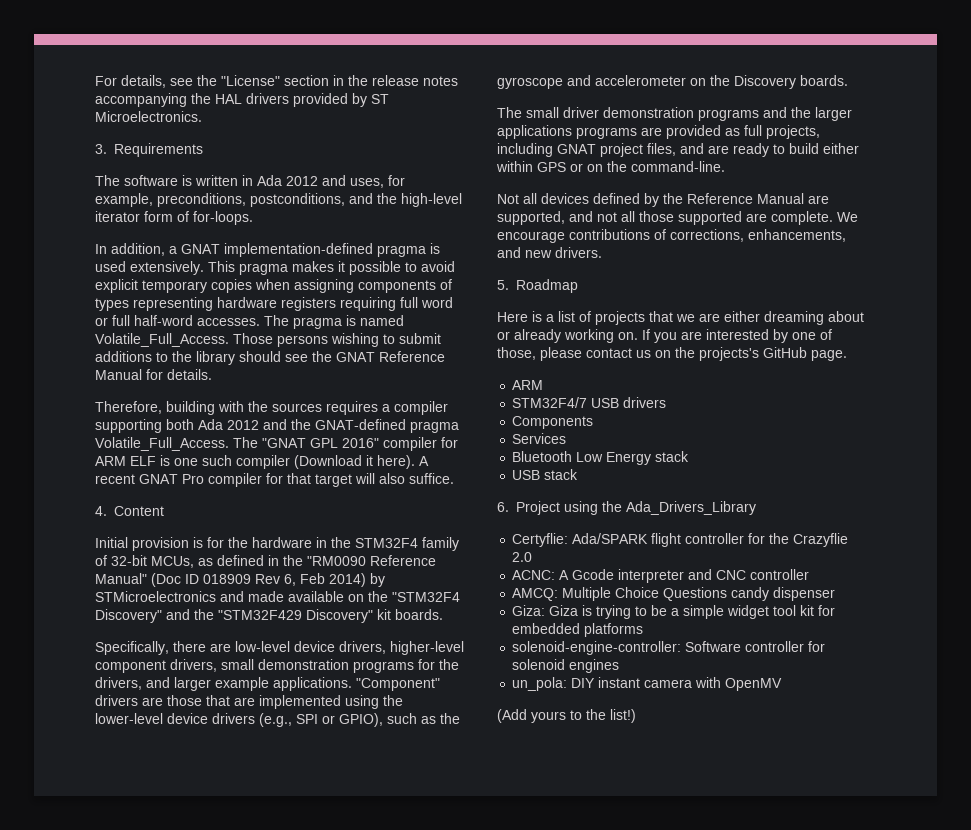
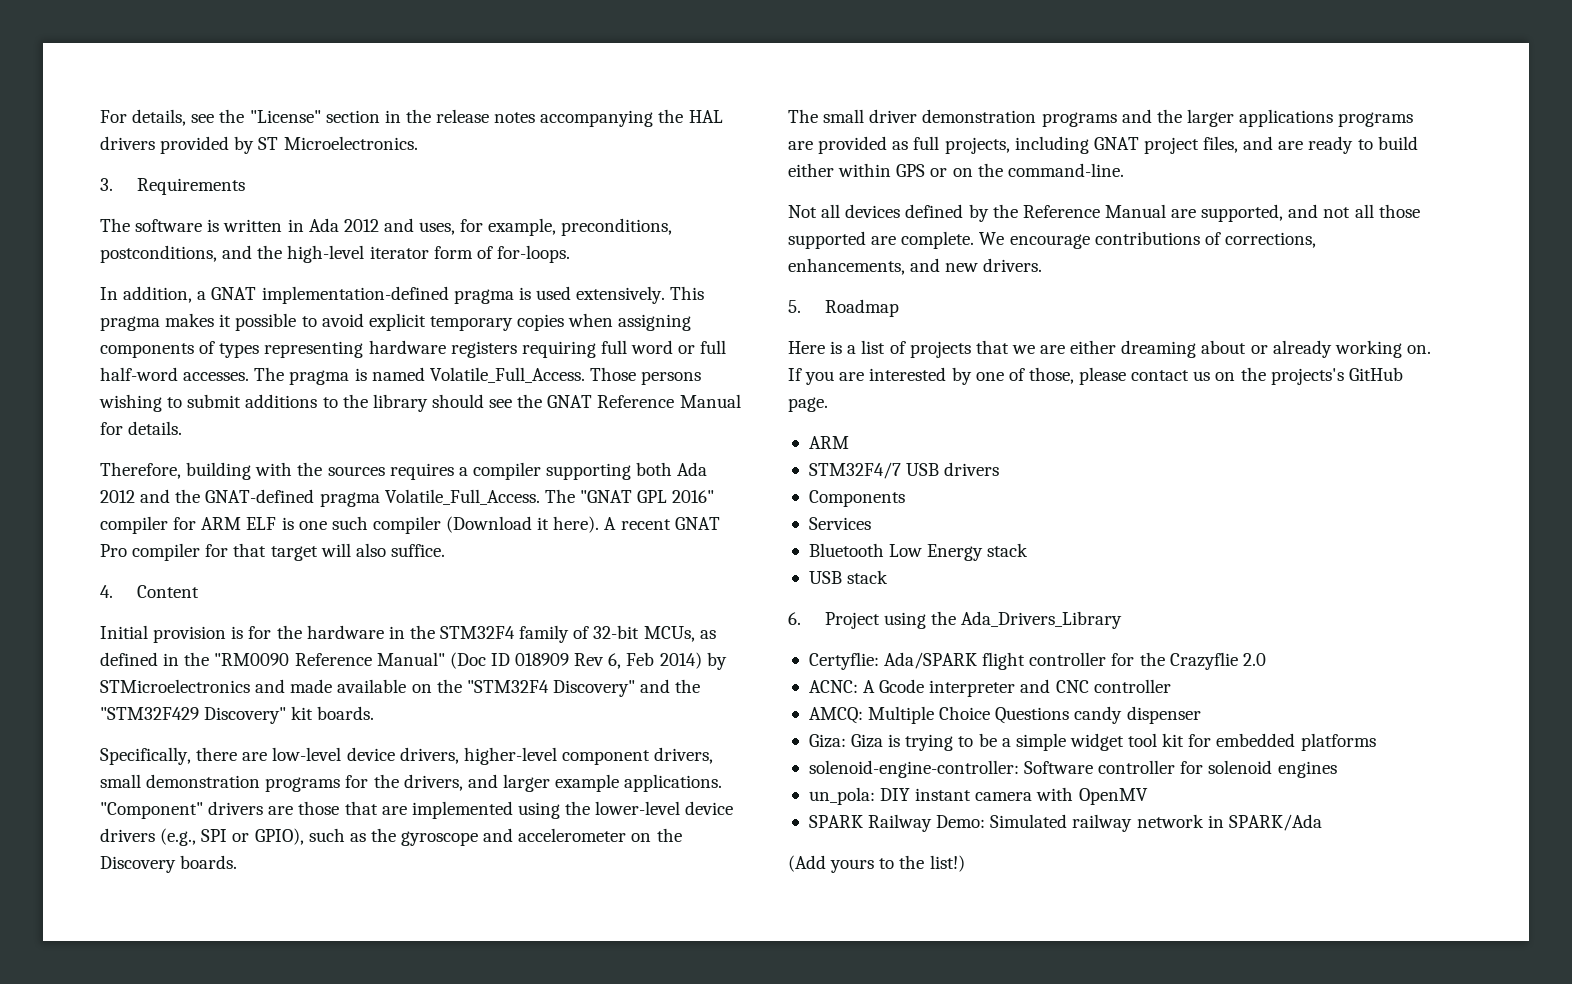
(783, 684) none -> [808,814,1322,832] // SPARK Railway Demo: Simulated railway network in SPARK/Ada

